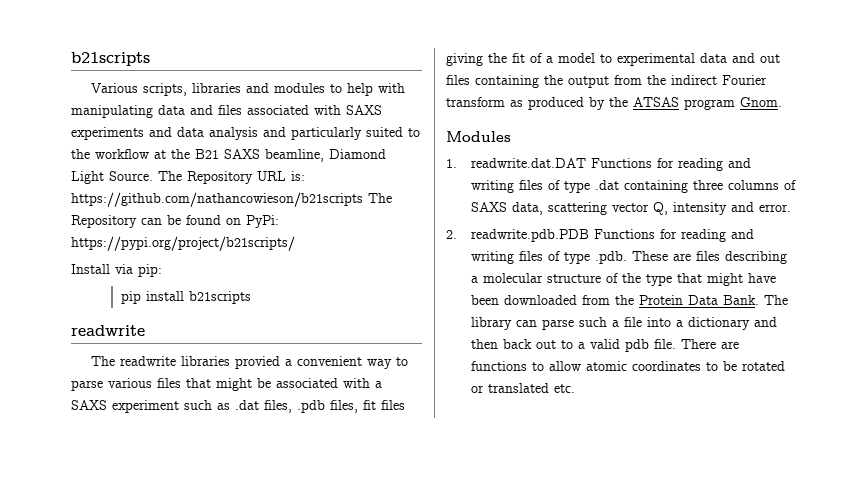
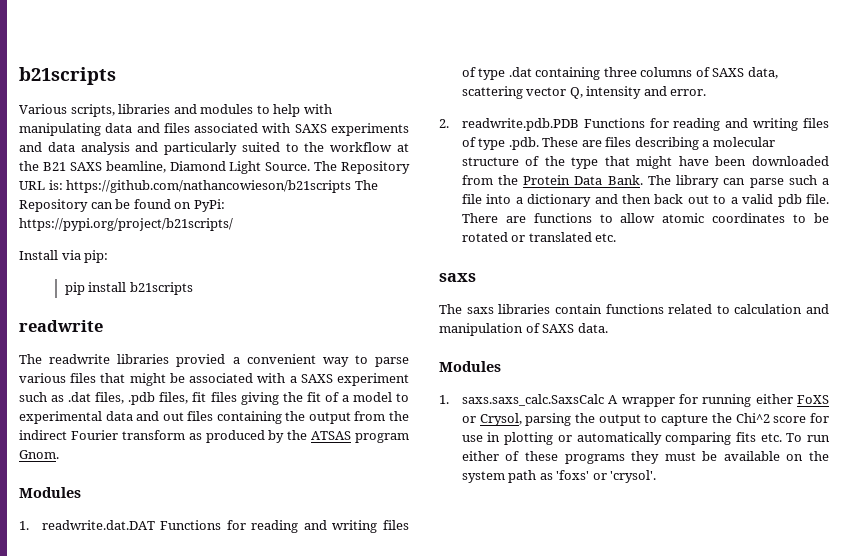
(575, 388) none -> [439,273,476,282] [439,304,829,314] [439,323,608,336] [439,361,501,372] [439,394,829,407] [461,413,829,426] [461,432,830,445] [461,451,830,464] [461,470,657,483] // saxs // The saxs libraries contain functions related to calculation and manipulation of SAXS data. // Modules // 1. saxs.saxs_calc.SaxsCalc A wrapper for running either FoXS or Crysol, parsing the output to capture the Chi^2 score for use in plotting or automatically comparing fits etc. To run either of these programs they must be available on the system path as 'foxs' or 'crysol'.

